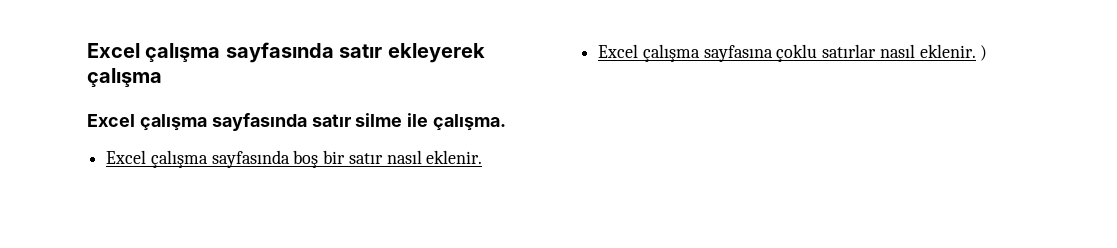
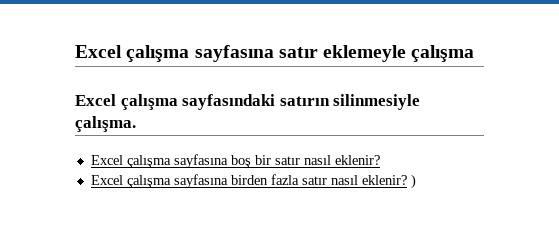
[87,42,485,63] Excel çalışma sayfasında satır ekleyerek -> [75,45,407,62] Excel çalışma sayfasına satır eklemeyle
[211,113,429,131] sayfasında satır silme ile -> [182,94,421,110] sayfasındaki satırın silinmesiyle
[211,150,290,168] sayfasında -> [173,154,228,168] sayfasına
[426,150,483,164] [598,44,976,62] eklenir. // Excel çalışma sayfasına çoklu satırlar nasıl eklenir. -> [334,155,380,165] [90,174,407,188] eklenir? // Excel çalışma sayfasına birden fazla satır nasıl eklenir?

